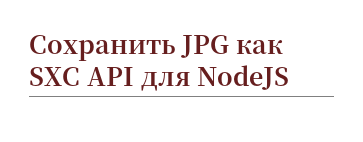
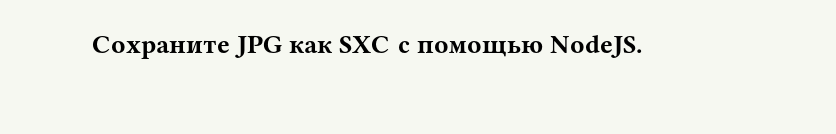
[29,35,175,61] Сохранить -> [92,36,230,59] Сохраните
[86,65,290,91] API для NodeJS -> [397,35,642,58] с помощью NodeJS.

